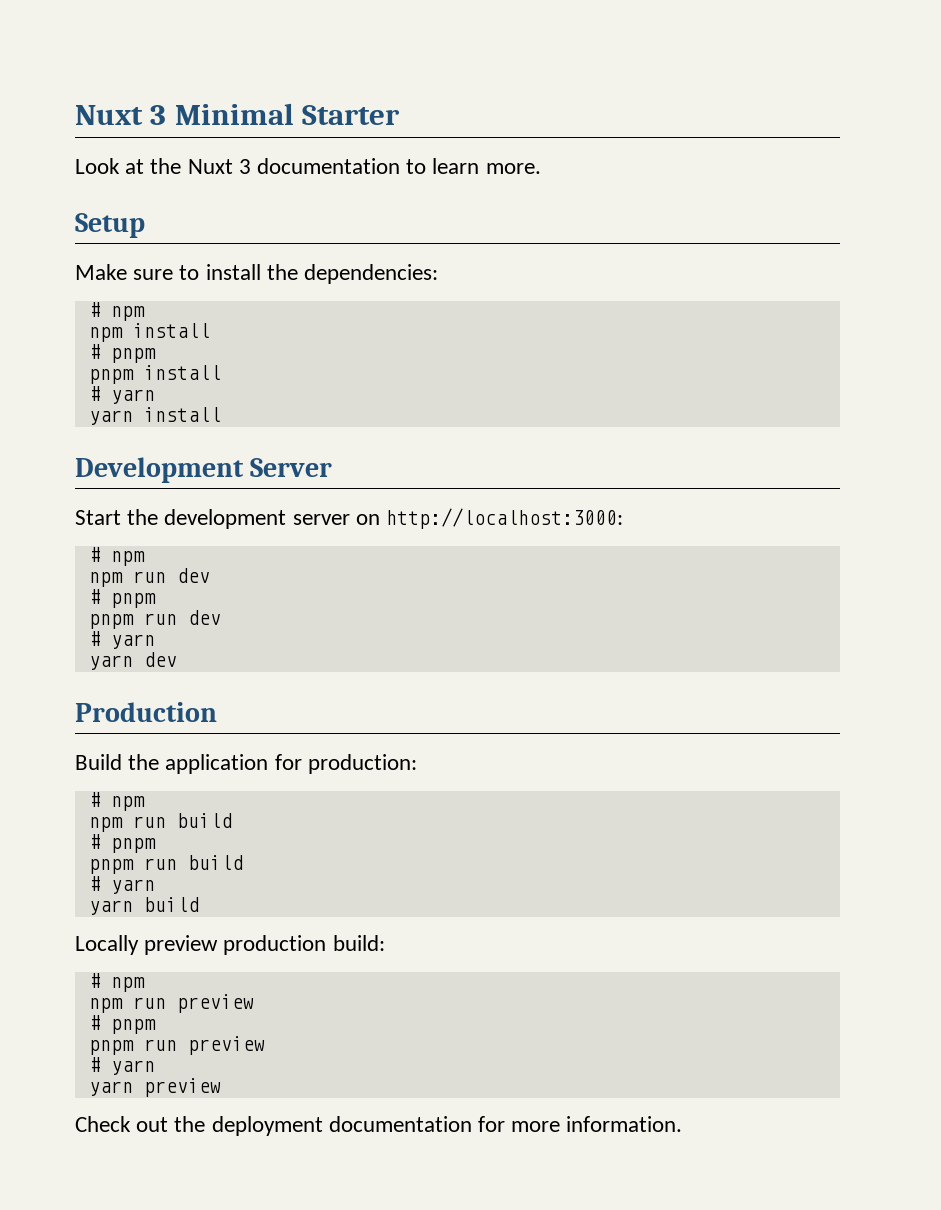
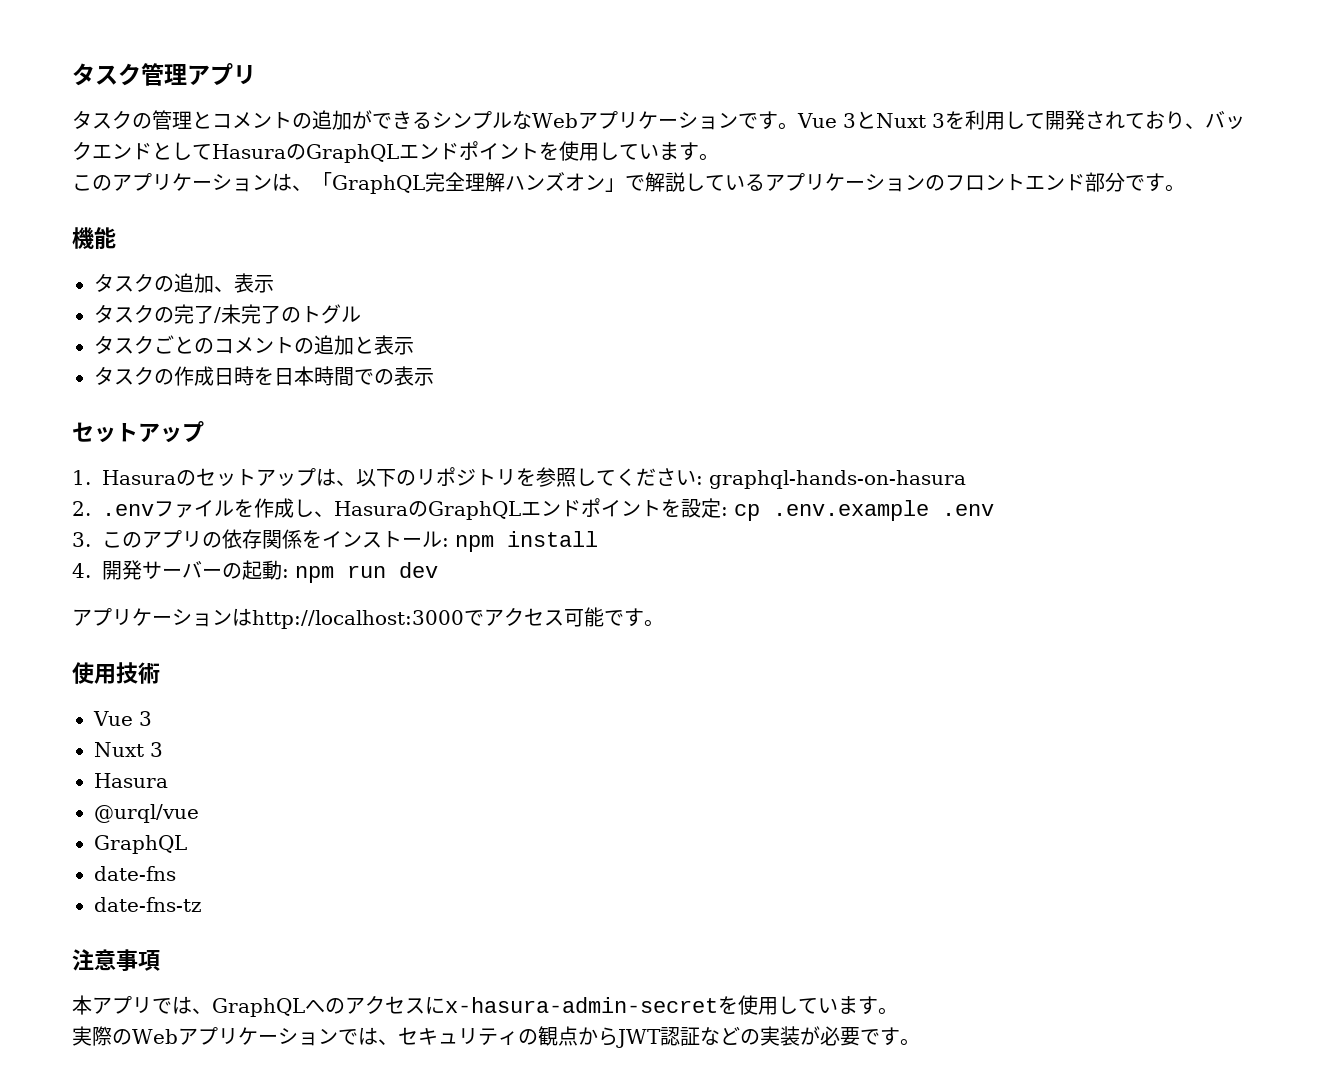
[75,103,401,125] [75,158,541,174] [75,213,145,238] [75,264,439,284] [88,302,145,321] [88,323,210,342] [88,344,156,363] [88,365,221,384] [88,386,155,404] [88,407,221,425] [75,457,333,483] [75,508,624,529] [88,547,145,566] [88,568,210,587] [88,589,156,608] [88,610,221,629] [88,631,155,649] [88,652,177,670] [75,702,217,722] [75,754,417,774] [88,792,145,811] [88,813,232,832] [88,834,156,853] [88,855,243,874] [88,876,155,894] [88,897,199,915] [75,935,385,955] [88,973,145,992] [88,994,254,1013] [88,1015,156,1034] [88,1036,265,1055] [88,1057,155,1075] [88,1078,221,1097] [75,1116,683,1136] Nuxt 3 Minimal Starter // Look at the Nuxt 3 documentation to learn more. // Setup // Make sure to install the dependencies: // # npm // npm install // # pnpm // pnpm install // # yarn // yarn install // Development Server // Start the development server on http://localhost:3000: // # npm // npm run dev // # pnpm // pnpm run dev // # yarn // yarn dev // Production // Build the application for production: // # npm // npm run build // # pnpm // pnpm run build // # yarn // yarn build // Locally preview production build: // # npm // npm run preview // # pnpm // pnpm run preview // # yarn // yarn preview // Check out the deployment documentation for more information. -> [72,63,256,86] [72,110,1245,130] [72,141,719,163] [72,172,1185,194] [72,227,116,249] [94,273,274,293] [94,304,361,324] [94,335,414,355] [94,366,434,386] [72,421,204,443] [72,467,967,489] [72,498,995,521] [72,529,599,552] [72,560,439,583] [72,607,664,629] [72,662,160,684] [93,711,152,726] [94,742,163,757] [94,773,168,788] [94,804,199,823] [94,835,187,854] [94,866,176,881] [94,897,202,912] [72,949,160,971] [72,995,898,1017] [72,1026,920,1048] タスク管理アプリ // タスクの管理とコメントの追加ができるシンプルなWebアプリケーションです。Vue 3とNuxt 3を利用して開発されており、バックエンドとしてHasuraのGraphQLエンドポイントを使用しています。 // このアプリケーションは、「GraphQL完全理解ハンズオン」で解説しているアプリケーションのフロントエンド部分です。 // 機能 // タスクの追加、表示 // タスクの完了/未完了のトグル // タスクごとのコメントの追加と表示 // タスクの作成日時を日本時間での表示 // セットアップ // 1. Hasuraのセットアップは、以下のリポジトリを参照してください: graphql-hands-on-hasura // 2. .envファイルを作成し、HasuraのGraphQLエンドポイントを設定: cp .env.example .env // 3.このアプリの依存関係をインストール: npm install // 4.開発サーバーの起動: npm run dev // アプリケーションはhttp://localhost:3000でアクセス可能です。 // 使用技術 // Vue 3 // Nuxt 3 // Hasura // @urql/vue // GraphQL // date-fns // date-fns-tz // 注意事項 // 本アプリでは、GraphQLへのアクセスにx-hasura-admin-secretを使用しています。 // 実際のWebアプリケーションでは、セキュリティの観点からJWT認証などの実装が必要です。

